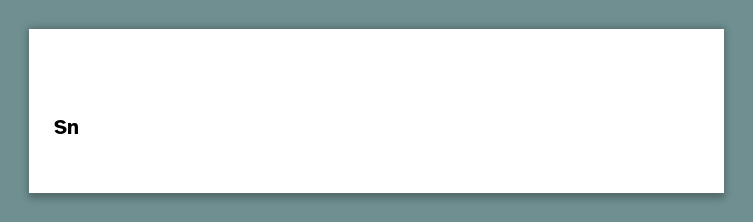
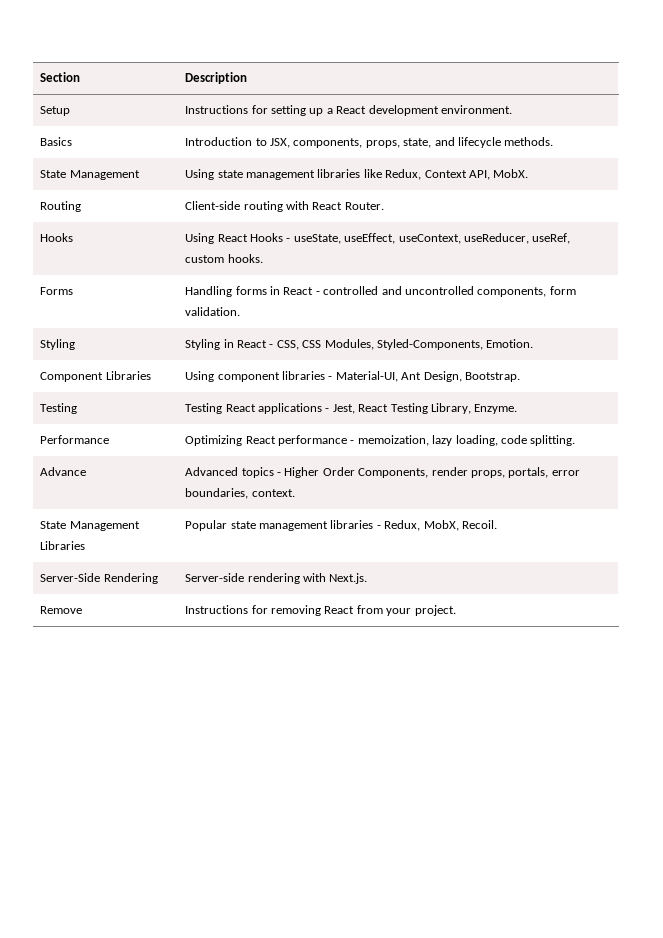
[54,120,79,134] Sn -> [40,72,81,82] [185,72,248,84] [40,106,71,116] [185,105,512,116] [40,137,73,146] [185,137,554,148] [40,170,140,180] [185,169,529,180] [40,201,82,212] [185,201,384,212] [40,233,74,242] [185,233,571,244] [185,254,263,263] [40,287,74,295] [185,286,576,297] [185,307,241,316] [40,339,76,350] [185,339,534,350] [40,371,151,382] [185,371,520,382] [40,403,78,414] [185,403,518,414] [40,435,110,444] [185,435,576,446] [40,467,87,476] [185,467,580,478] [185,488,295,499] [40,521,140,531] [40,541,86,550] [185,520,497,531] [40,573,158,584] [185,573,368,584] [40,606,83,614] [185,605,456,616] Section | Description // Setup | Instructions for setting up a React development environment. // Basics | Introduction to JSX, components, props, state, and lifecycle methods. // State Management | Using state management libraries like Redux, Context API, MobX. // Routing | Client-side routing with React Router. // Hooks | Using React Hooks - useState, useEffect, useContext, useReducer, useRef, custom hooks. // Forms | Handling forms in React - controlled and uncontrolled components, form validation. // Styling | Styling in React - CSS, CSS Modules, Styled-Components, Emotion. // Component Libraries | Using component libraries - Material-UI, Ant Design, Bootstrap. // Testing | Testing React applications - Jest, React Testing Library, Enzyme. // Performance | Optimizing React performance - memoization, lazy loading, code splitting. // Advance | Advanced topics - Higher Order Components, render props, portals, error boundaries, context. // State Management Libraries | Popular state management libraries - Redux, MobX, Recoil. // Server-Side Rendering | Server-side rendering with Next.js. // Remove | Instructions for removing React from your project.

